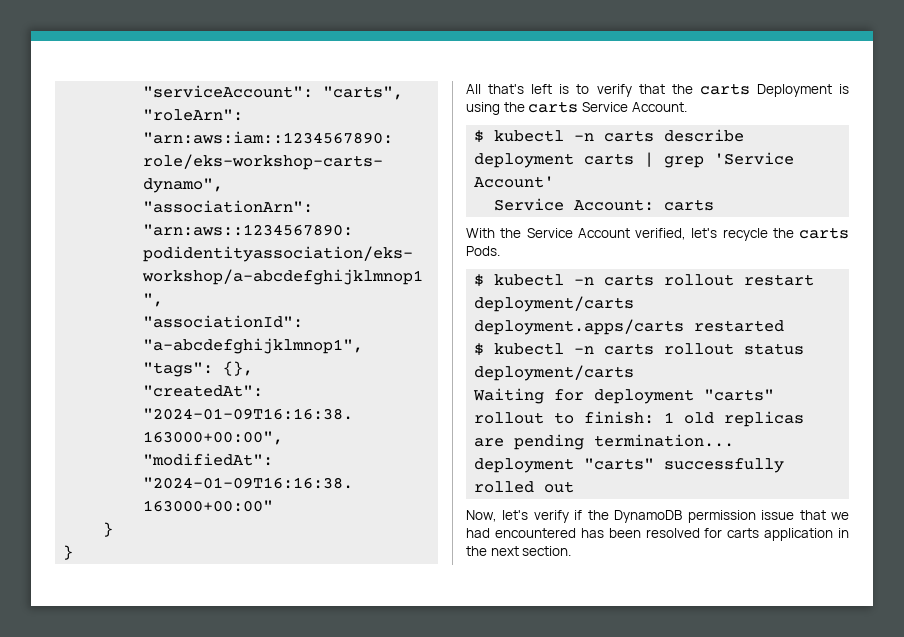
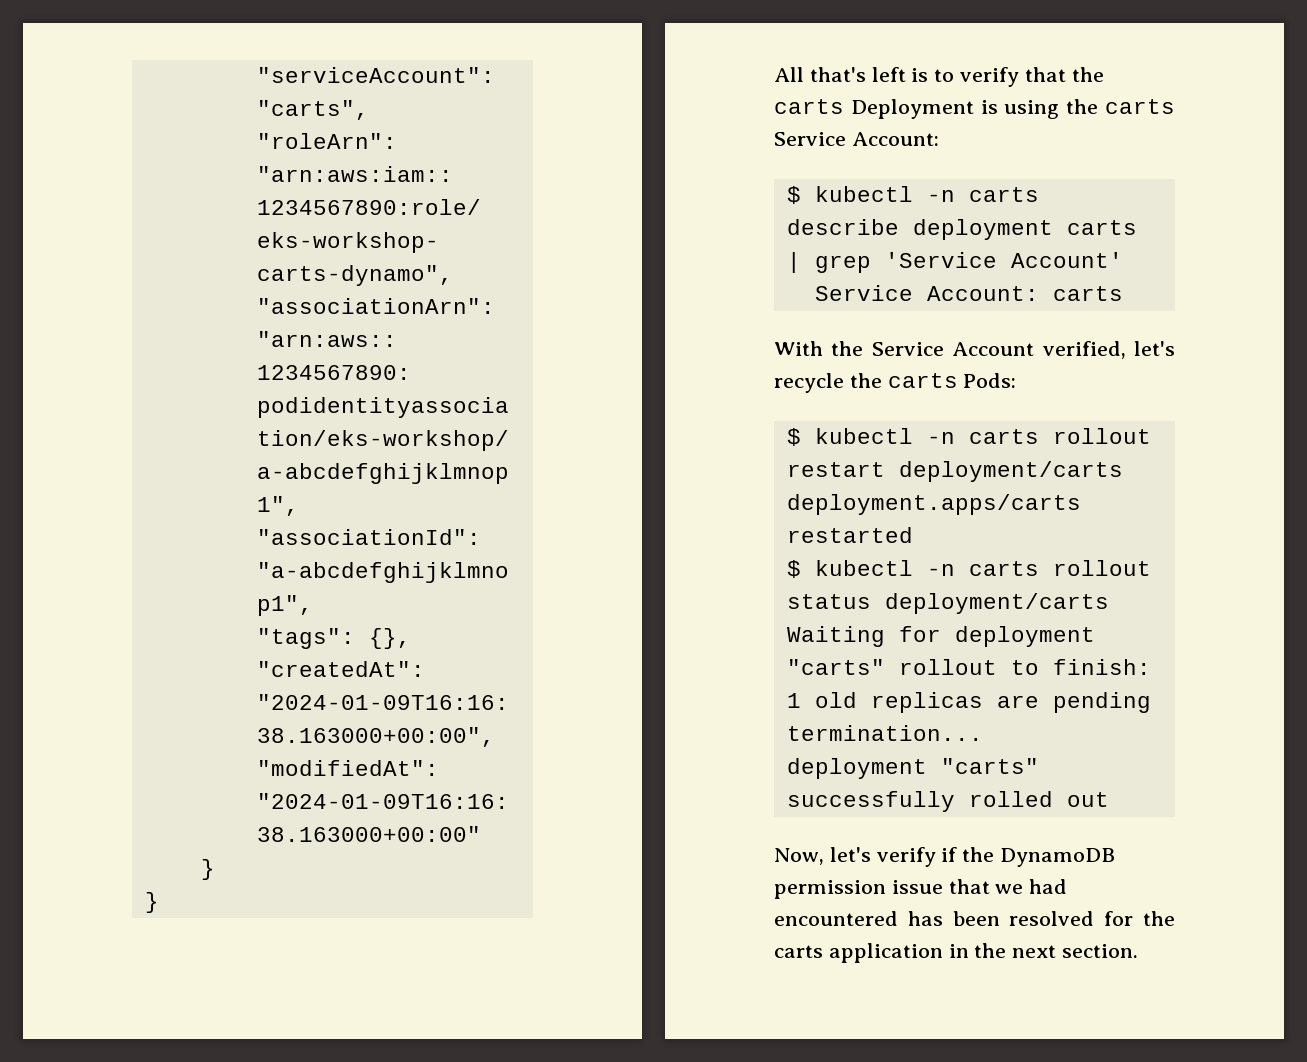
[631,102,687,112] Account. -> [851,132,939,146] Account:
[466,246,500,256] Pods. -> [963,373,1017,388] Pods:
(723, 533) none -> [1143,911,1175,926] the

